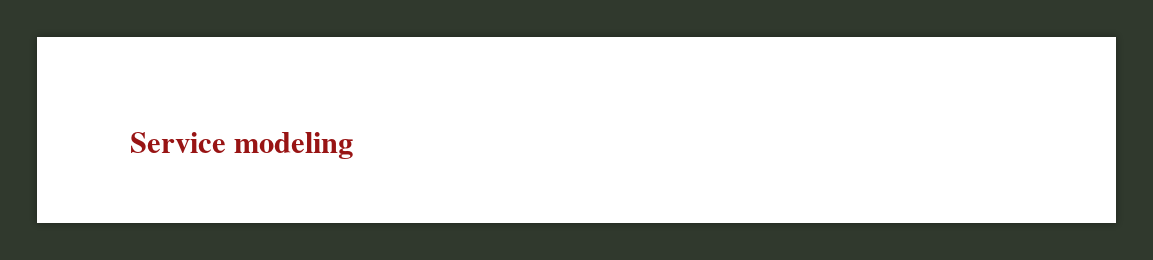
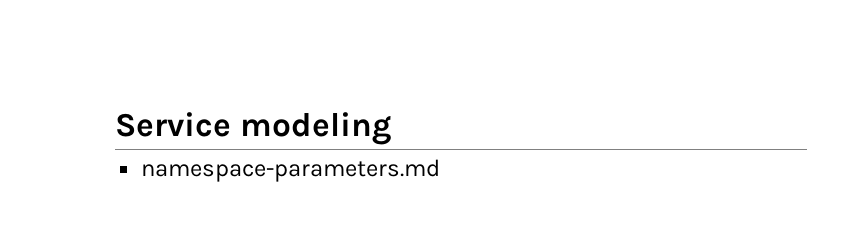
(354, 145) none -> [141,159,441,182] // namespace-parameters.md

